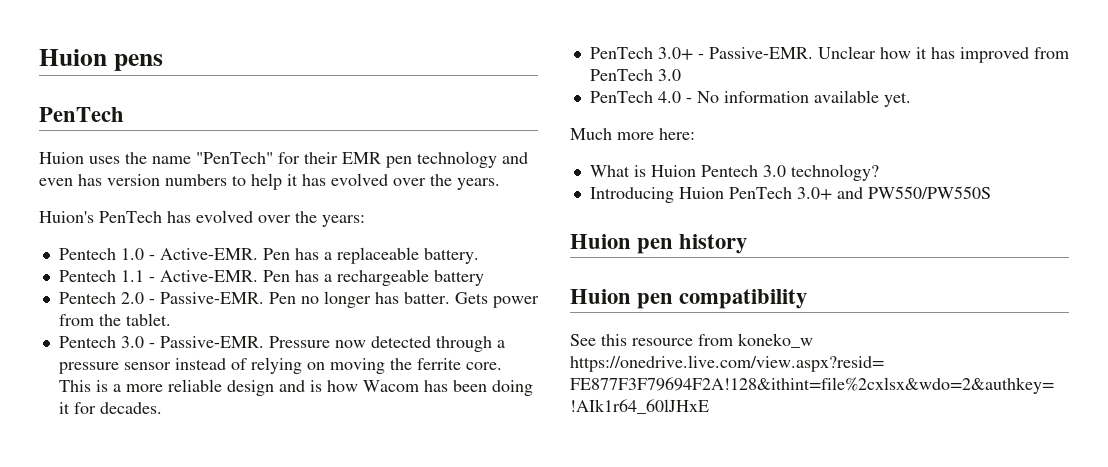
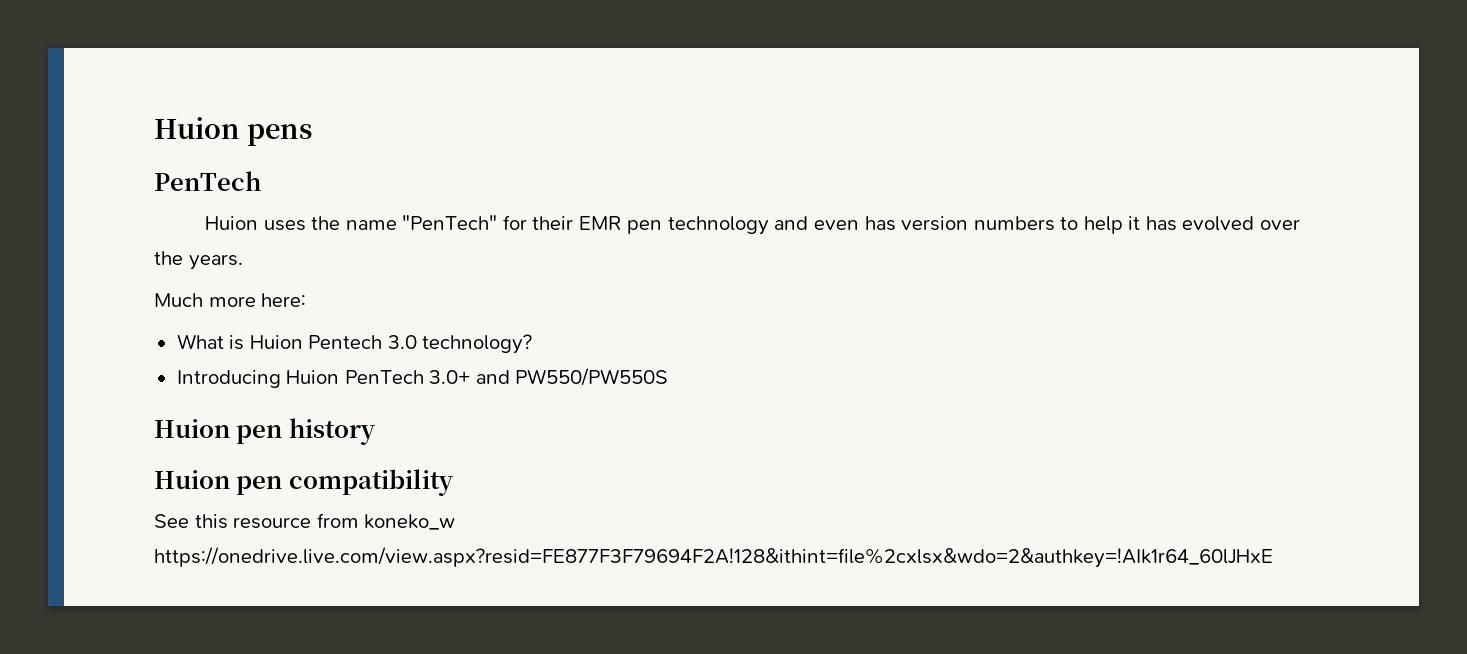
[39,210,365,227] [58,247,479,264] [58,269,484,286] [58,291,539,308] [58,313,171,326] [58,336,505,352] [58,357,502,374] [58,379,533,396] [58,402,162,414] [589,46,1069,63] [589,69,681,81] [589,90,911,107] // Huion's PenTech has evolved over the years: // Pentech 1.0 - Active-EMR. Pen has a replaceable battery. // Pentech 1.1 - Active-EMR. Pen has a rechargeable battery // Pentech 2.0 - Passive-EMR. Pen no longer has batter. Gets power from the tablet. // Pentech 3.0 - Passive-EMR. Pressure now detected through a pressure sensor instead of relying on moving the ferrite core. This is a more reliable design and is how Wacom has been doing it for decades. // PenTech 3.0+ - Passive-EMR. Unclear how it has improved from PenTech 3.0 // PenTech 4.0 - No information available yet. -> (243, 262) none

